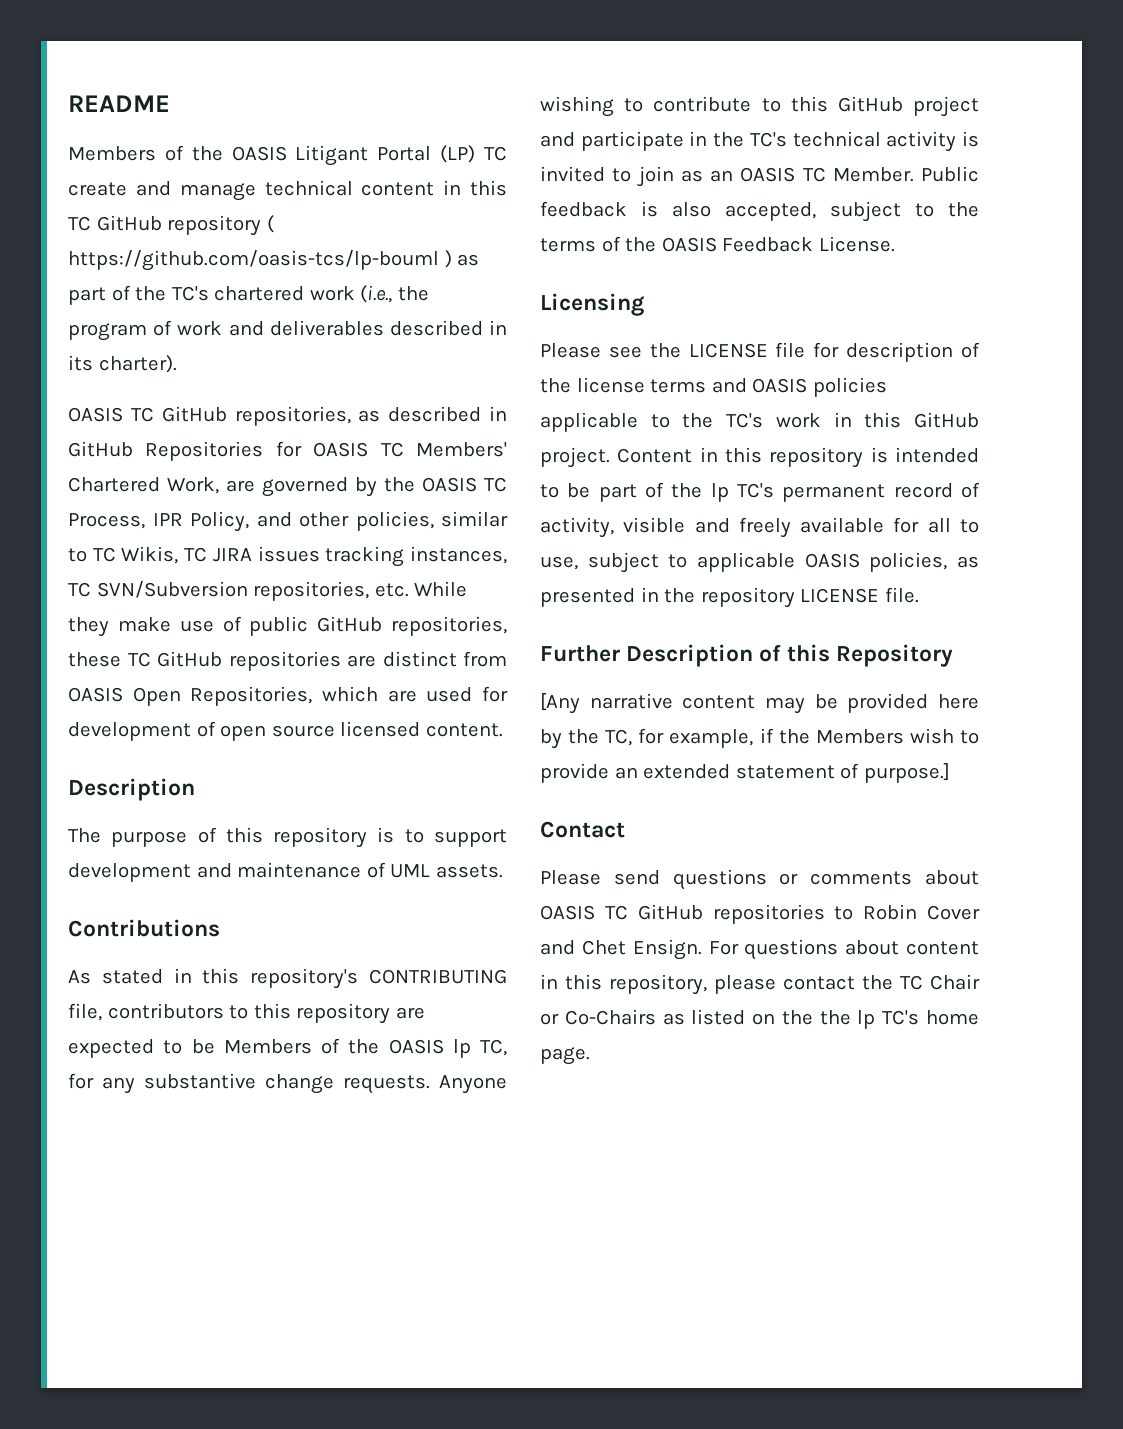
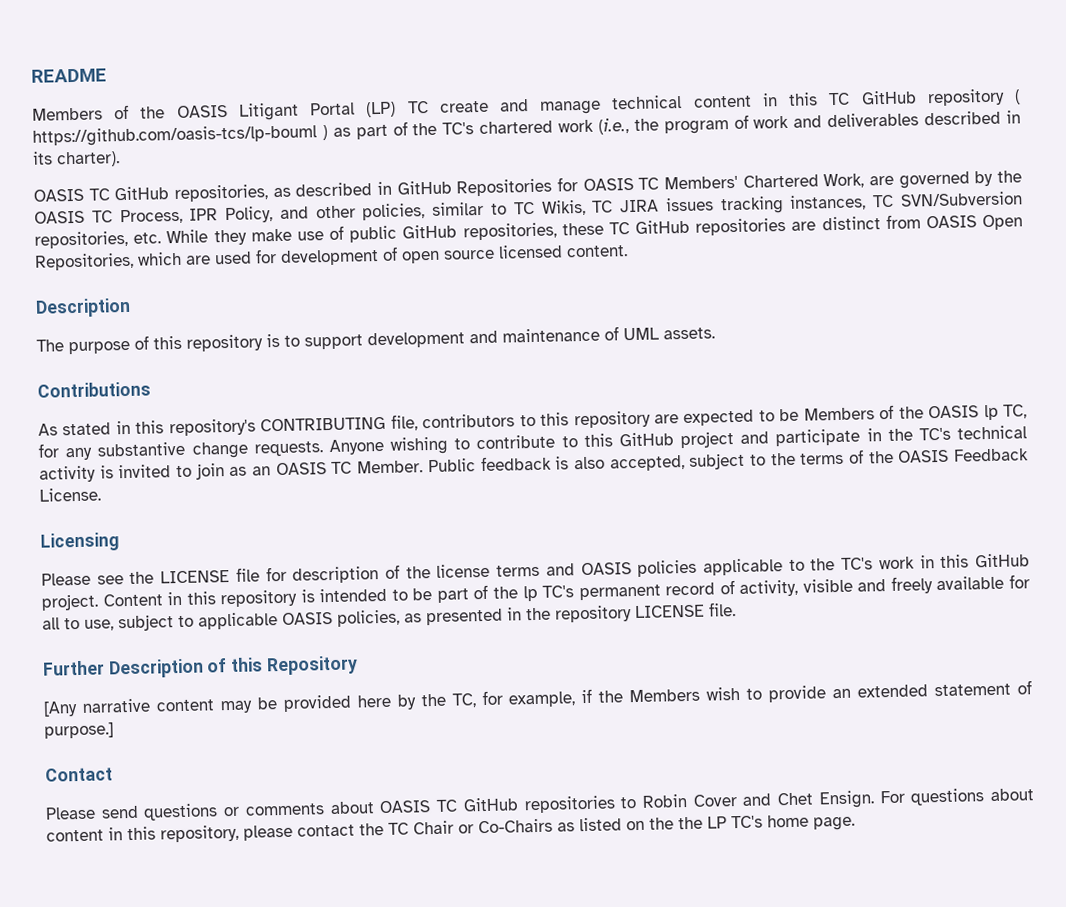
[857,1010,876,1029] lp -> [707,816,727,829] LP

